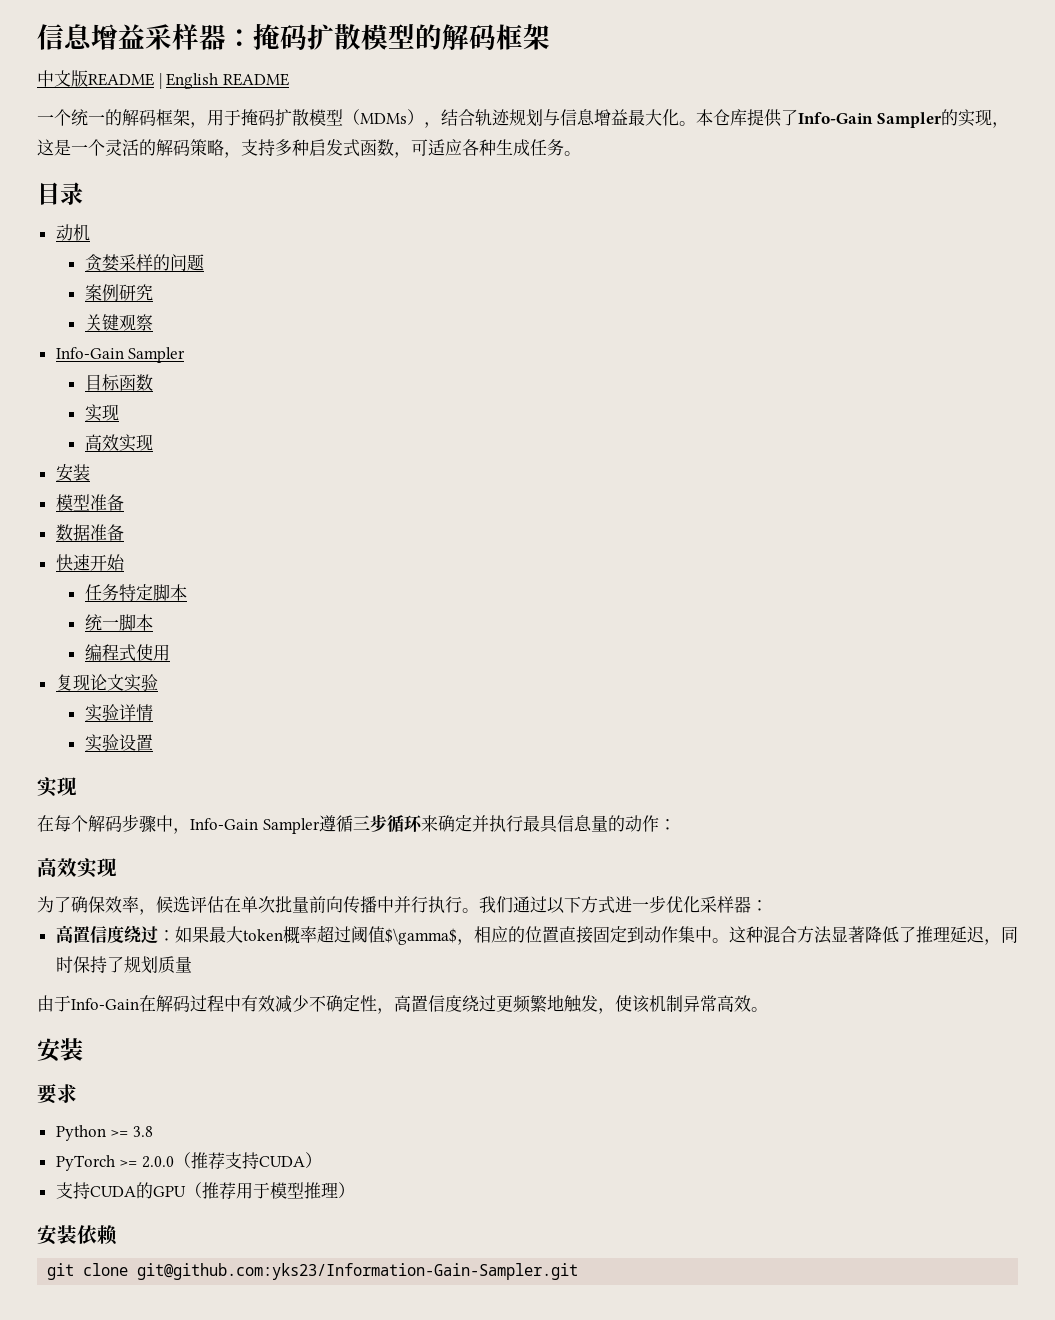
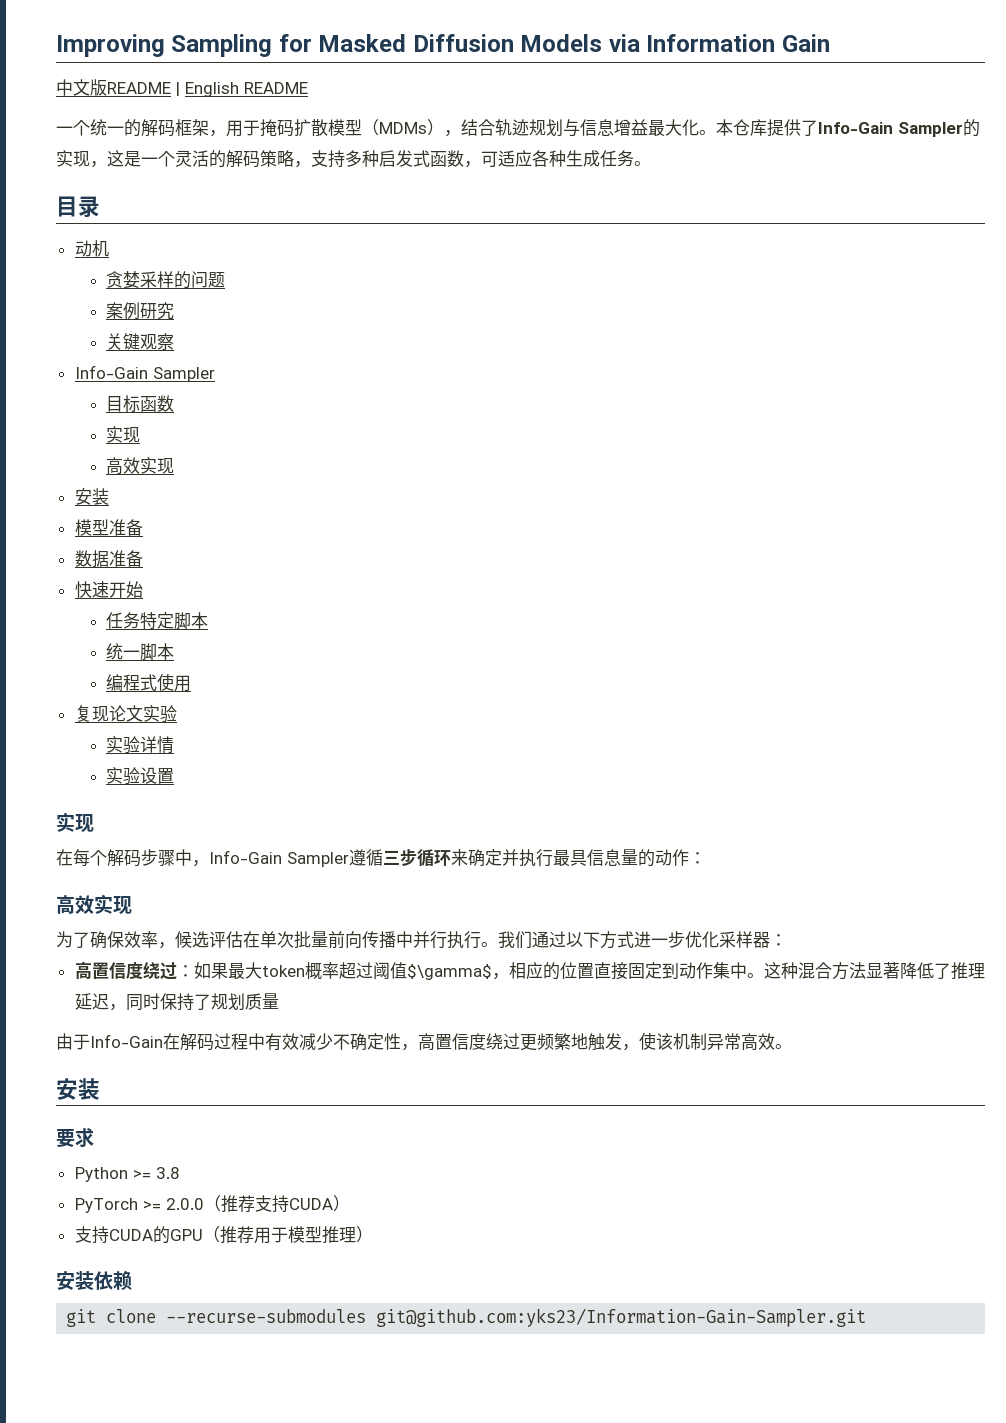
[37,23,550,50] 信息增益采样器：掩码扩散模型的解码框架 -> [56,34,830,57] Improving Sampling for Masked Diffusion Models via Information Gain
(129, 1269) none -> [166,1309,367,1323] --recurse-submodules

